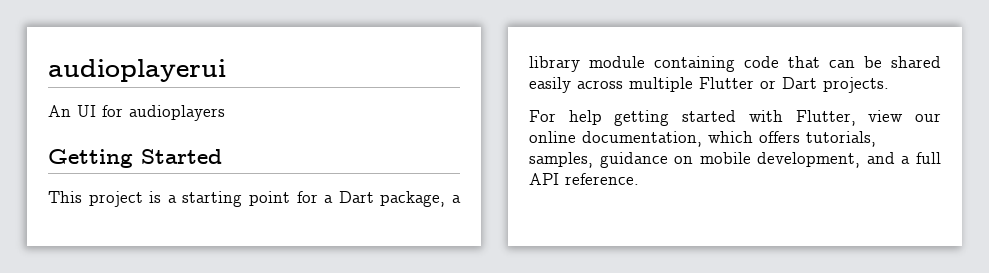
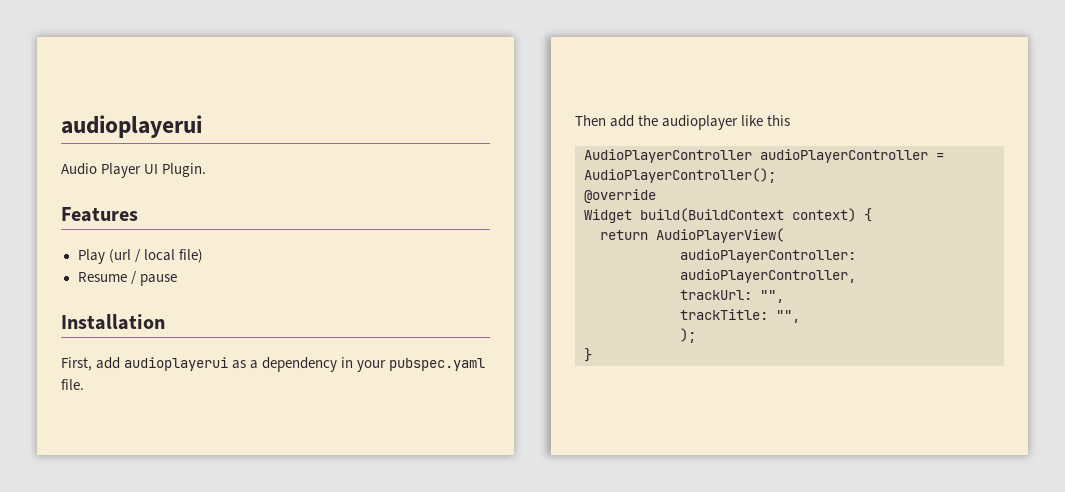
[48,105,225,121] [48,149,222,168] [48,191,462,207] [529,56,941,72] [529,77,889,93] [529,110,941,126] [529,131,876,147] [529,152,941,168] [529,173,639,185] An UI for audioplayers // Getting Started // This project is a starting point for a Dart package, a library module containing code that can be shared easily across multiple Flutter or Dart projects. // For help getting started with Flutter, view our online documentation, which offers tutorials, samples, guidance on mobile development, and a full API reference. -> [61,163,207,178] [61,207,138,222] [77,249,203,264] [77,271,177,286] [61,314,165,330] [61,357,486,372] [61,379,84,390] [575,115,791,130] [584,149,944,163] [584,168,776,183] [584,189,656,203] [584,208,872,223] [600,228,784,243] [680,249,856,263] [680,269,856,283] [680,290,784,303] [680,309,800,323] [680,328,696,343] [584,348,592,362] Audio Player UI Plugin. // Features // Play (url / local file) // Resume / pause // Installation // First, add audioplayerui as a dependency in your pubspec.yaml file. // Then add the audioplayer like this // AudioPlayerController audioPlayerController = AudioPlayerController(); // @override // Widget build(BuildContext context) { // return AudioPlayerView( // audioPlayerController: audioPlayerController, // trackUrl: "", // trackTitle: "", // ); // }

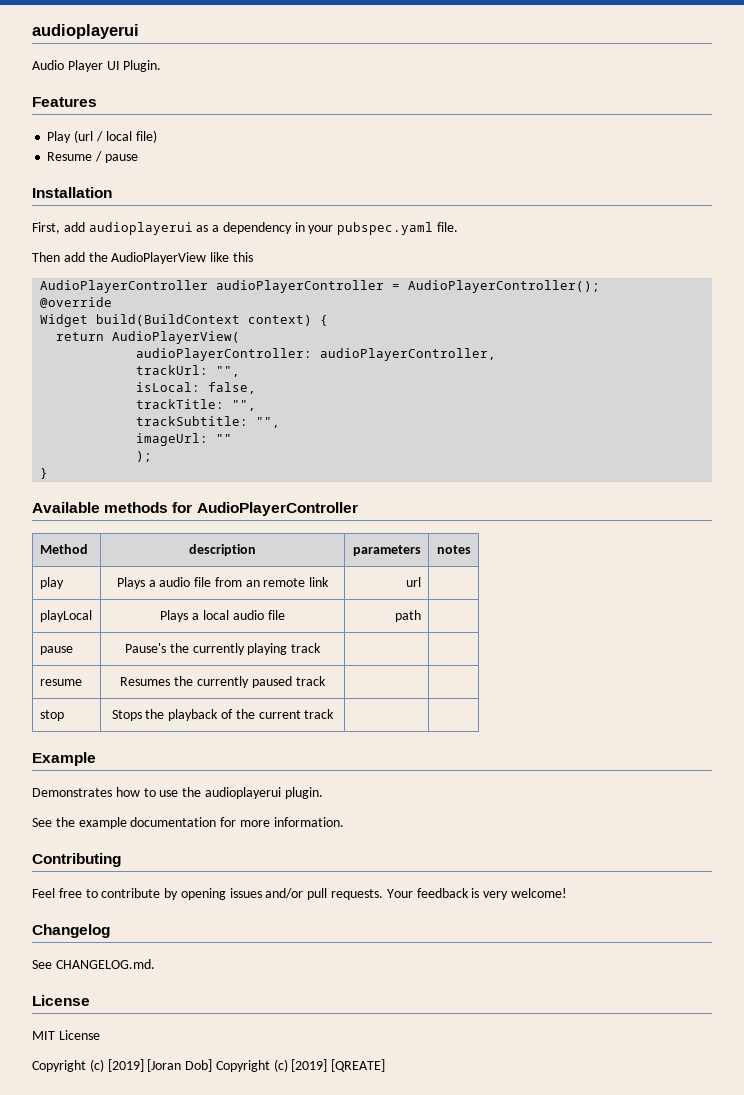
[662,115,739,130] audioplayer -> [111,252,207,264] AudioPlayerView
(784, 296) none -> [136,382,257,394] // isLocal: false,
[680,328,696,343] [584,348,592,362] ); // } -> [136,416,281,428] [136,433,233,446] [136,451,153,462] [40,468,49,479] [32,502,358,516] [39,544,88,554] [189,544,256,556] [353,545,422,556] [437,545,472,554] [39,577,64,589] [116,577,330,589] [406,577,422,587] [39,610,92,622] [160,610,285,622] [395,610,422,622] [39,646,73,655] [124,643,322,655] [39,679,82,686] [120,676,326,688] [39,710,64,721] [111,709,335,721] [32,752,96,766] [32,787,323,799] [32,817,344,829] [32,853,121,867] [32,888,567,900] [32,924,110,938] [32,959,155,969] [32,995,90,1006] [32,1030,100,1040] [32,1059,386,1072] trackSubtitle: "", // imageUrl: "" // ); // } // Available methods for AudioPlayerController // Method | description | parameters | notes // play | Plays a audio file from an remote link | url | // playLocal | Plays a local audio file | path | // pause | Pause's the currently playing track | | // resume | Resumes the currently paused track | | // stop | Stops the playback of the current track | | // Example // Demonstrates how to use the audioplayerui plugin. // See the example documentation for more information. // Contributing // Feel free to contribute by opening issues and/or pull requests. Your feedback is very welcome! // Changelog // See CHANGELOG.md. // License // MIT License // Copyright (c) [2019] [Joran Dob] Copyright (c) [2019] [QREATE]

